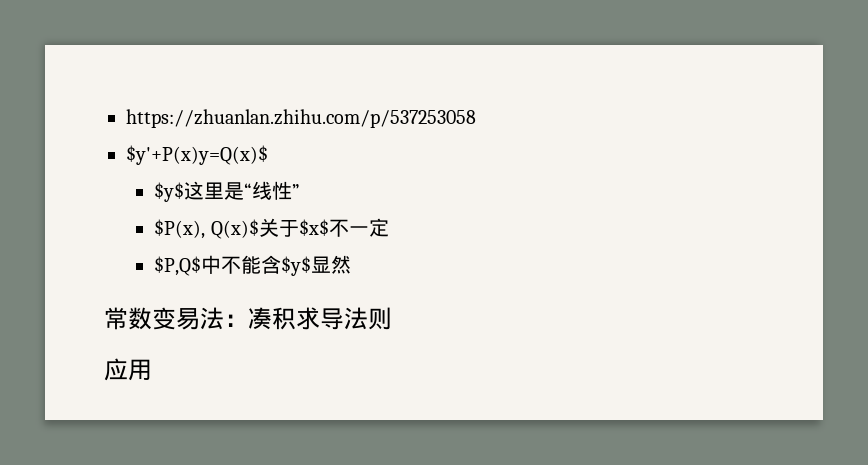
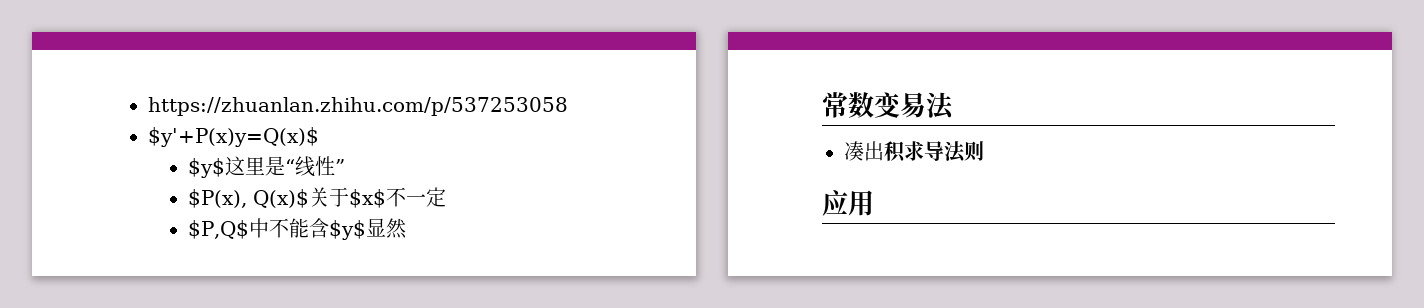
[224,307,272,330] ：凑 -> [844,141,884,161] // 凑出

